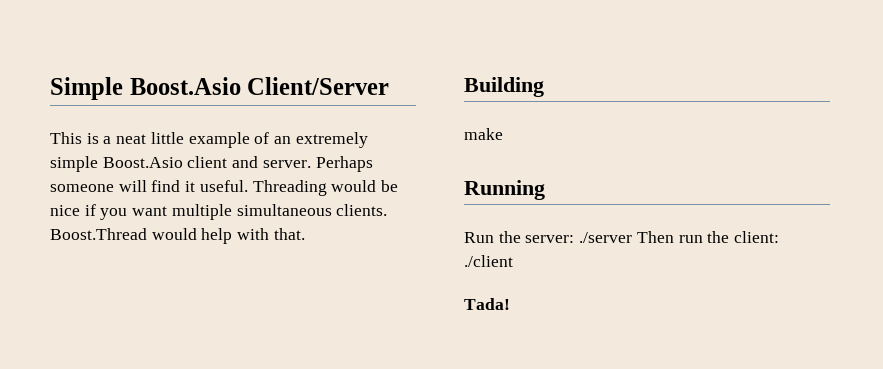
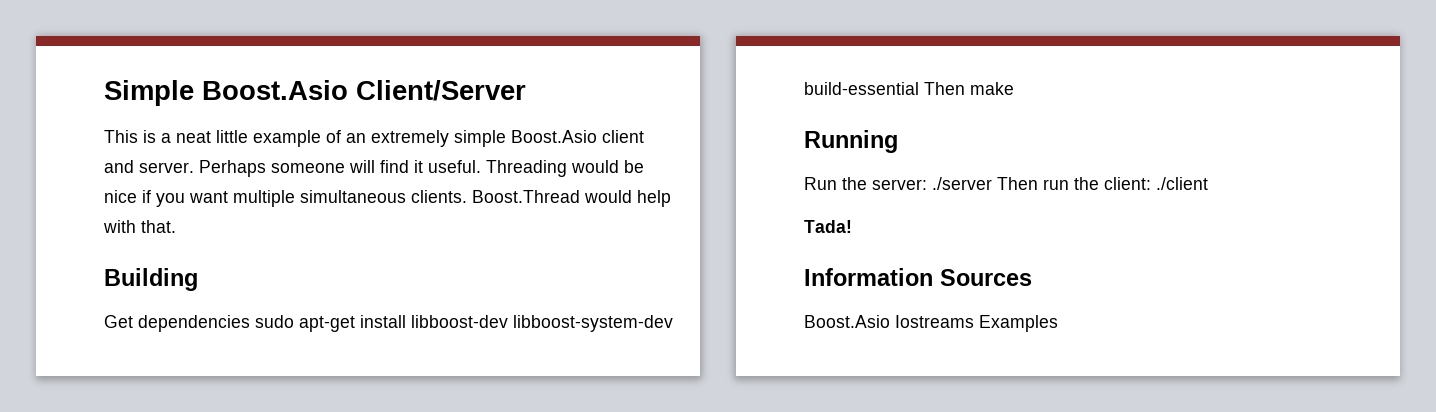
(544, 87) none -> [104,315,673,332] [804,82,965,95] Get dependencies sudo apt-get install libboost-dev libboost-system-dev build-essential Then
(510, 304) none -> [804,268,1032,286] [804,315,1058,332] // Information Sources // Boost.Asio Iostreams Examples

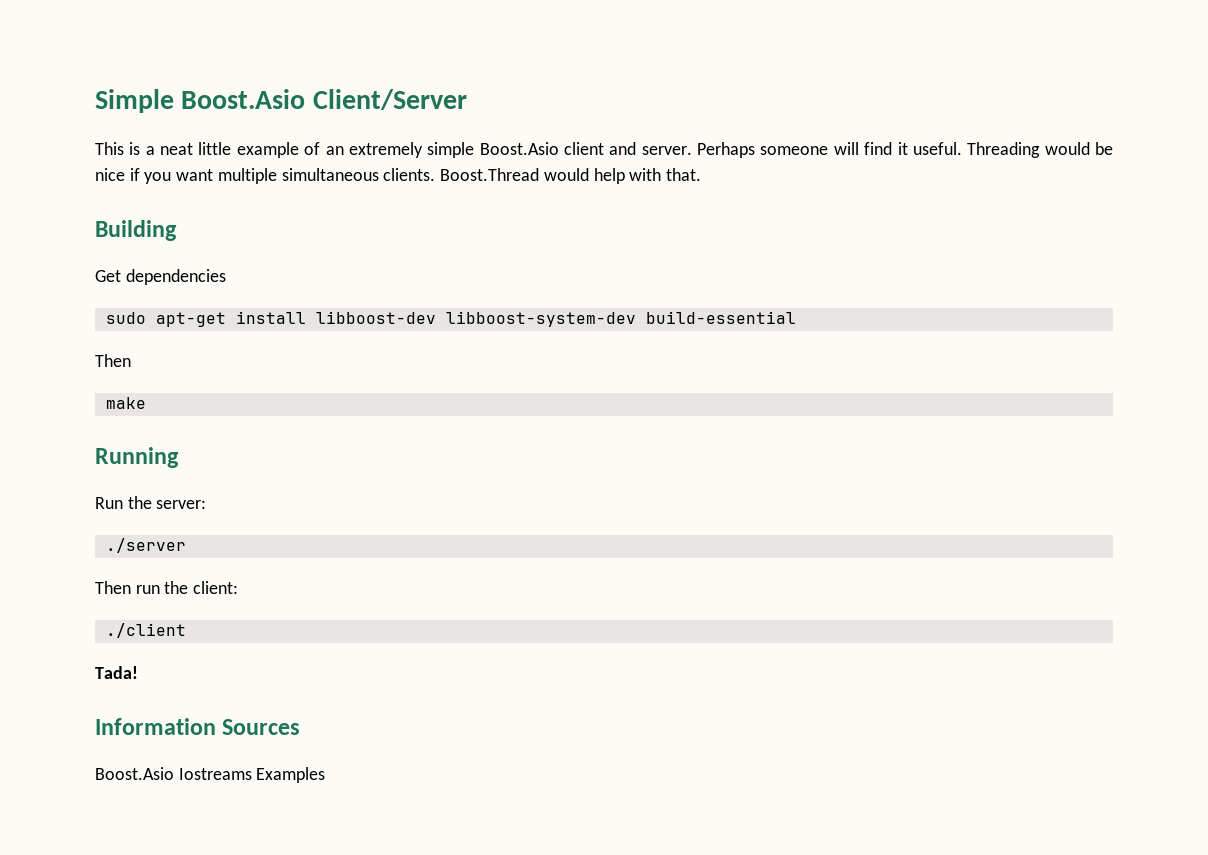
(250, 323) none -> (226, 277) //
[924,82,965,95] Then -> [95,354,131,367] // Then //
(927, 184) none -> (207, 504) //
(992, 183) none -> (186, 545) //
(1151, 183) none -> (239, 587) //

